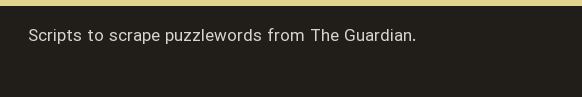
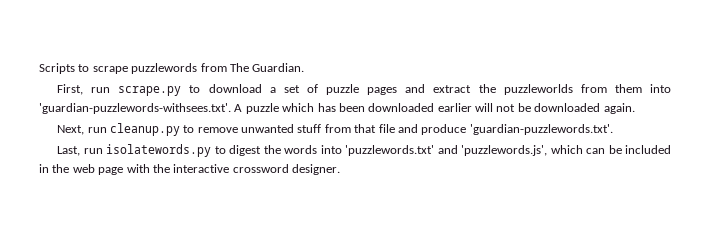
(416, 35) none -> [57,84,672,96] [39,103,635,114] [57,123,613,136] [57,144,672,157] [39,164,340,175] // First, run scrape.py to download a set of puzzle pages and extract the puzzleworlds from them into 'guardian-puzzlewords-withsees.txt'. A puzzle which has been downloaded earlier will not be downloaded again. // Next, run cleanup.py to remove unwanted stuff from that file and produce 'guardian-puzzlewords.txt'. // Last, run isolatewords.py to digest the words into 'puzzlewords.txt' and 'puzzlewords.js', which can be included in the web page with the interactive crossword designer.

